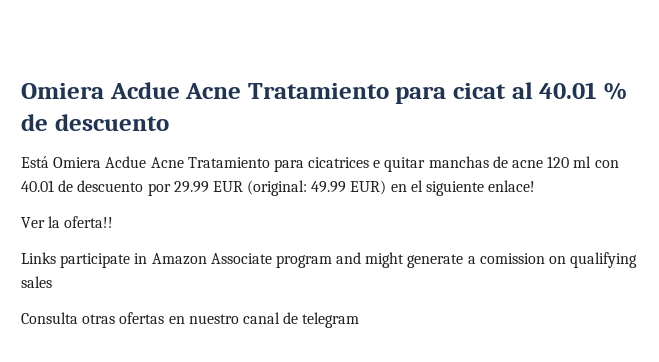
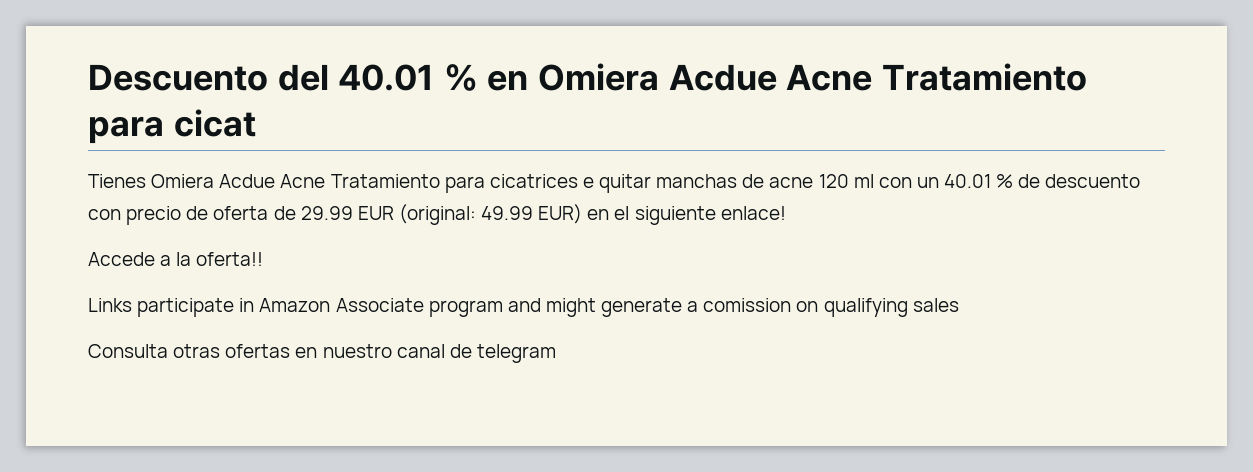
(21, 91) none -> [88,64,529,91] Descuento del 40.01 % en
[511,82,627,100] [21,114,169,131] [21,156,49,168] al 40.01 % de descuento // Está -> [88,174,146,188] // Tienes
[21,180,171,196] 40.01 de descuento por -> [916,174,1141,188] [88,206,296,225] un 40.01 % de descuento con precio de oferta de
[21,217,45,228] Ver -> [88,252,172,266] Accede a

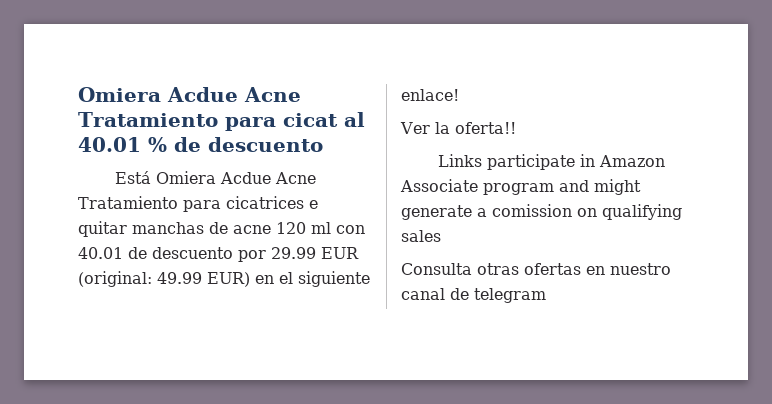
[88,64,529,91] Descuento del 40.01 % en -> (78, 94) none
[88,174,146,188] // Tienes -> [343,112,365,127] [78,137,323,152] [114,171,151,184] al 40.01 % de descuento // Está
[916,174,1141,188] [88,206,296,225] un 40.01 % de descuento con precio de oferta de -> [78,247,266,262] 40.01 de descuento por
[88,252,172,266] Accede a -> [400,122,430,134] Ver

